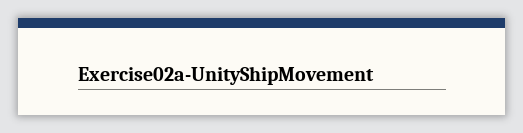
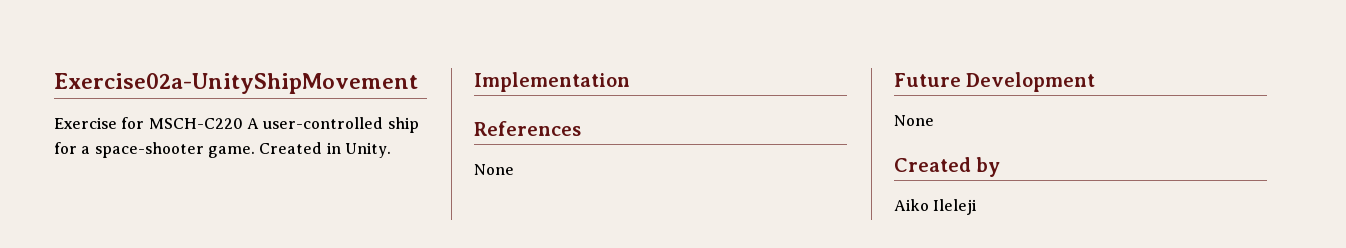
(374, 75) none -> [54,117,419,133] [54,142,391,158] [474,72,630,92] [474,121,581,136] [474,164,514,175] [894,72,1096,92] [894,115,934,126] [894,157,1001,177] [894,199,978,215] // Exercise for MSCH-C220 A user-controlled ship for a space-shooter game. Created in Unity. // Implementation // References // None // Future Development // None // Created by // Aiko Ileleji

